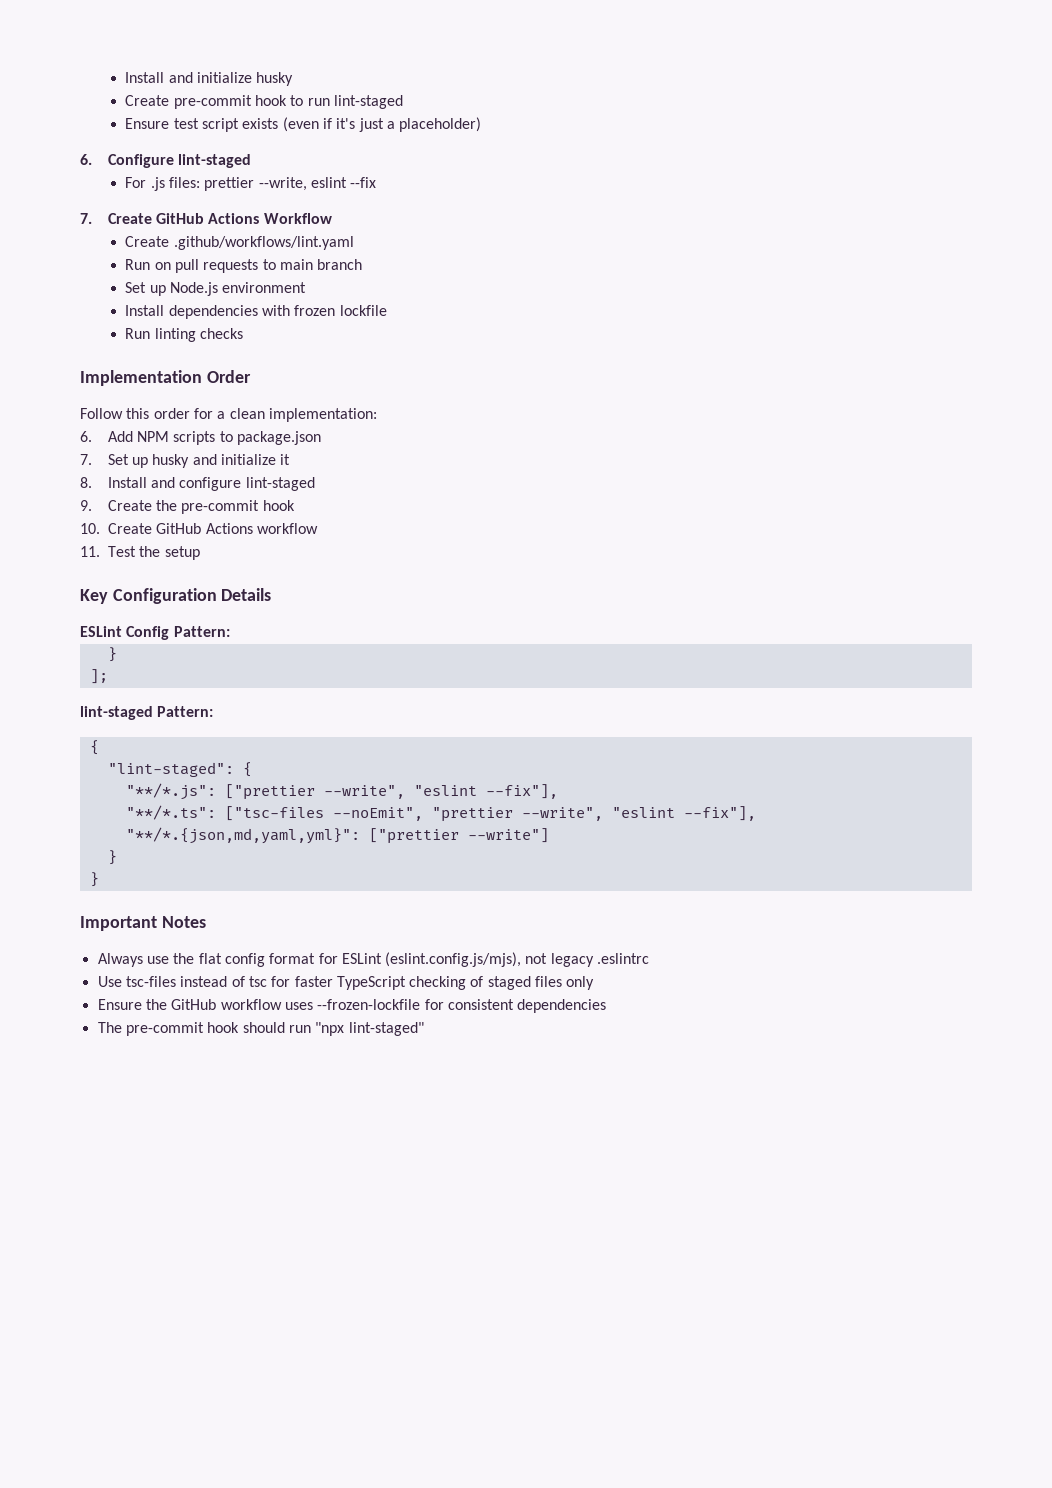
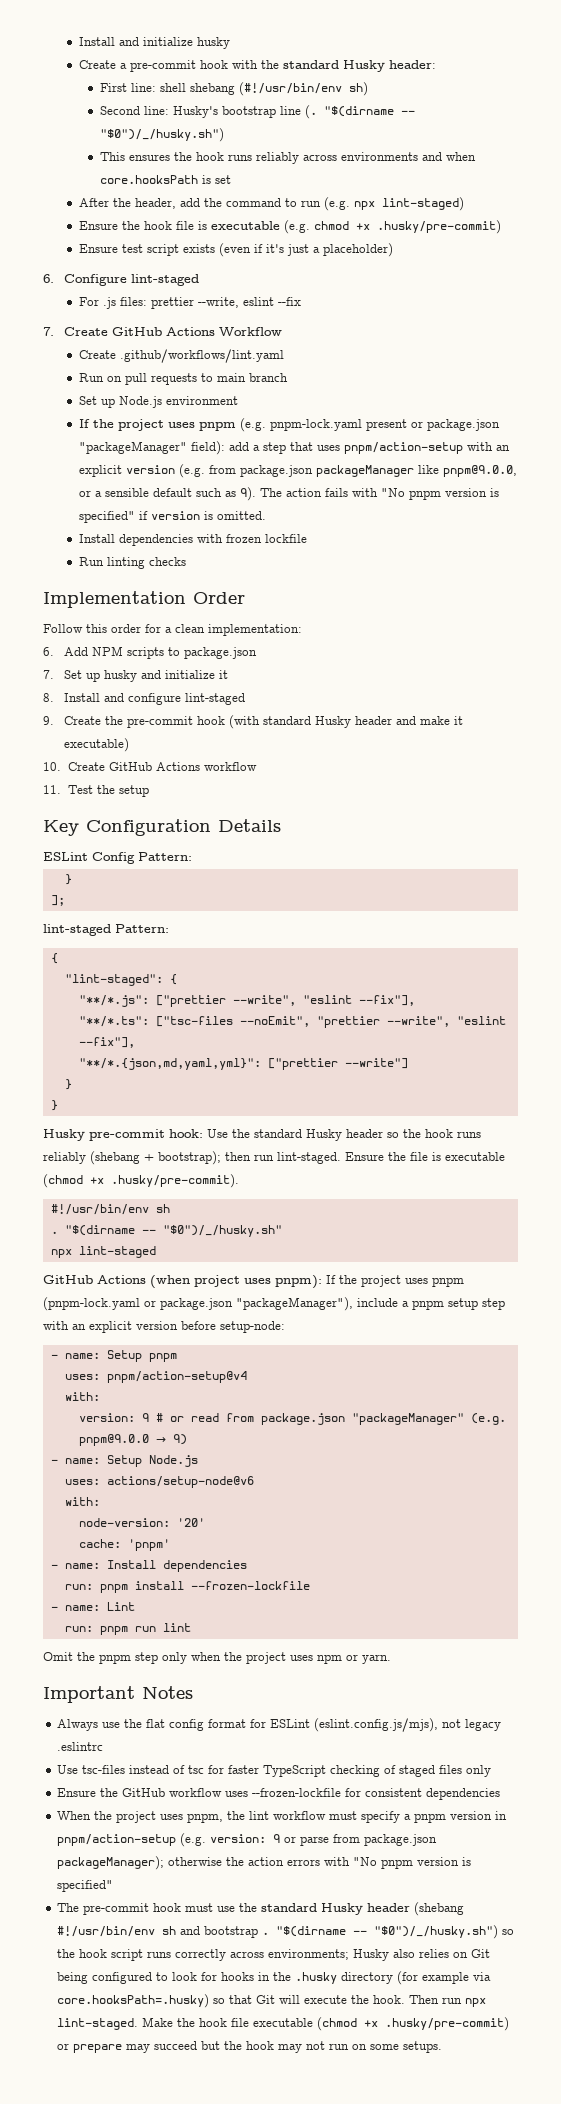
[173,95,404,109] pre-commit hook to run lint-staged -> [119,60,436,72] [99,82,368,96] [99,105,415,119] [99,128,224,142] [99,152,476,164] [99,175,231,184] [78,197,464,211] [78,220,501,234] a pre-commit hook with the standard Husky header: // First line: shell shebang (#!/usr/bin/env sh) // Second line: Husky's bootstrap line (. "$(dirname -- "$0")/_/husky.sh") // This ensures the hook runs reliably across environments and when core.hooksPath is set // After the header, add the command to run (e.g. npx lint-staged) // Ensure the hook file is executable (e.g. chmod +x .husky/pre-commit)
(307, 287) none -> [78,418,500,432] [78,441,510,455] [78,464,517,478] [78,487,499,501] [78,511,266,523] // If the project uses pnpm (e.g. pnpm-lock.yaml present or package.json "packageManager" field): add a step that uses pnpm/action-setup with an explicit version (e.g. from package.json packageManager like pnpm@9.0.0, or a sensible default such as 9). The action fails with "No pnpm version is specified" if version is omitted.
(295, 505) none -> [229,715,464,729] [64,738,130,752] (with standard Husky header and make it executable)
(99, 879) none -> [43,1129,481,1141] [43,1151,505,1165] [43,1174,239,1188] [50,1204,170,1215] [50,1225,282,1237] [50,1246,156,1258] [43,1275,464,1289] [43,1297,505,1311] [43,1321,285,1333] [50,1350,177,1362] [64,1371,247,1383] [64,1392,100,1401] [78,1413,506,1425] [78,1434,187,1446] [50,1455,198,1467] [64,1476,254,1488] [64,1497,100,1506] [78,1518,205,1527] [78,1539,170,1551] [50,1560,247,1572] [64,1581,310,1593] [50,1602,135,1611] [64,1623,191,1635] [43,1652,391,1664] // Husky pre-commit hook: Use the standard Husky header so the hook runs reliably (shebang + bootstrap); then run lint-staged. Ensure the file is executable (chmod +x .husky/pre-commit). // #!/usr/bin/env sh // . "$(dirname -- "$0")/_/husky.sh" // npx lint-staged // GitHub Actions (when project uses pnpm): If the project uses pnpm (pnpm-lock.yaml or package.json "packageManager"), include a pnpm setup step with an explicit version before setup-node: // - name: Setup pnpm // uses: pnpm/action-setup@v4 // with: // version: 9 # or read from package.json "packageManager" (e.g. pnpm@9.0.0 → 9) // - name: Setup Node.js // uses: actions/setup-node@v6 // with: // node-version: '20' // cache: 'pnpm' // - name: Install dependencies // run: pnpm install --frozen-lockfile // - name: Lint // run: pnpm run lint // Omit the pnpm step only when the project uses npm or yarn.
[97,1022,424,1036] The pre-commit hook should run "npx lint-staged" -> [57,1811,508,1823] [57,1833,438,1847] [57,1856,472,1870] [57,1880,114,1892] [57,1902,465,1916] [57,1925,515,1939] [57,1949,491,1961] [57,1971,492,1985] [57,1994,487,2008] [57,2017,510,2031] [57,2041,443,2053] When the project uses pnpm, the lint workflow must specify a pnpm version in pnpm/action-setup (e.g. version: 9 or parse from package.json packageManager); otherwise the action errors with "No pnpm version is specified" // The pre-commit hook must use the standard Husky header (shebang #!/usr/bin/env sh and bootstrap . "$(dirname -- "$0")/_/husky.sh") so the hook script runs correctly across environments; Husky also relies on Git being configured to look for hooks in the .husky directory (for example via core.hooksPath=.husky) so that Git will execute the hook. Then run npx lint-staged. Make the hook file executable (chmod +x .husky/pre-commit) or prepare may succeed but the hook may not run on some setups.

